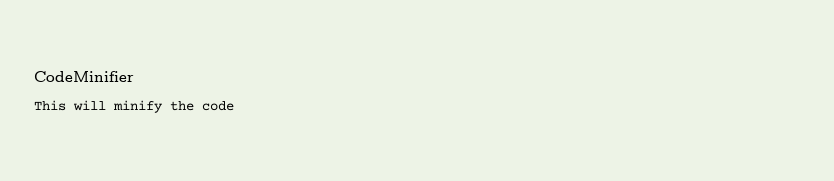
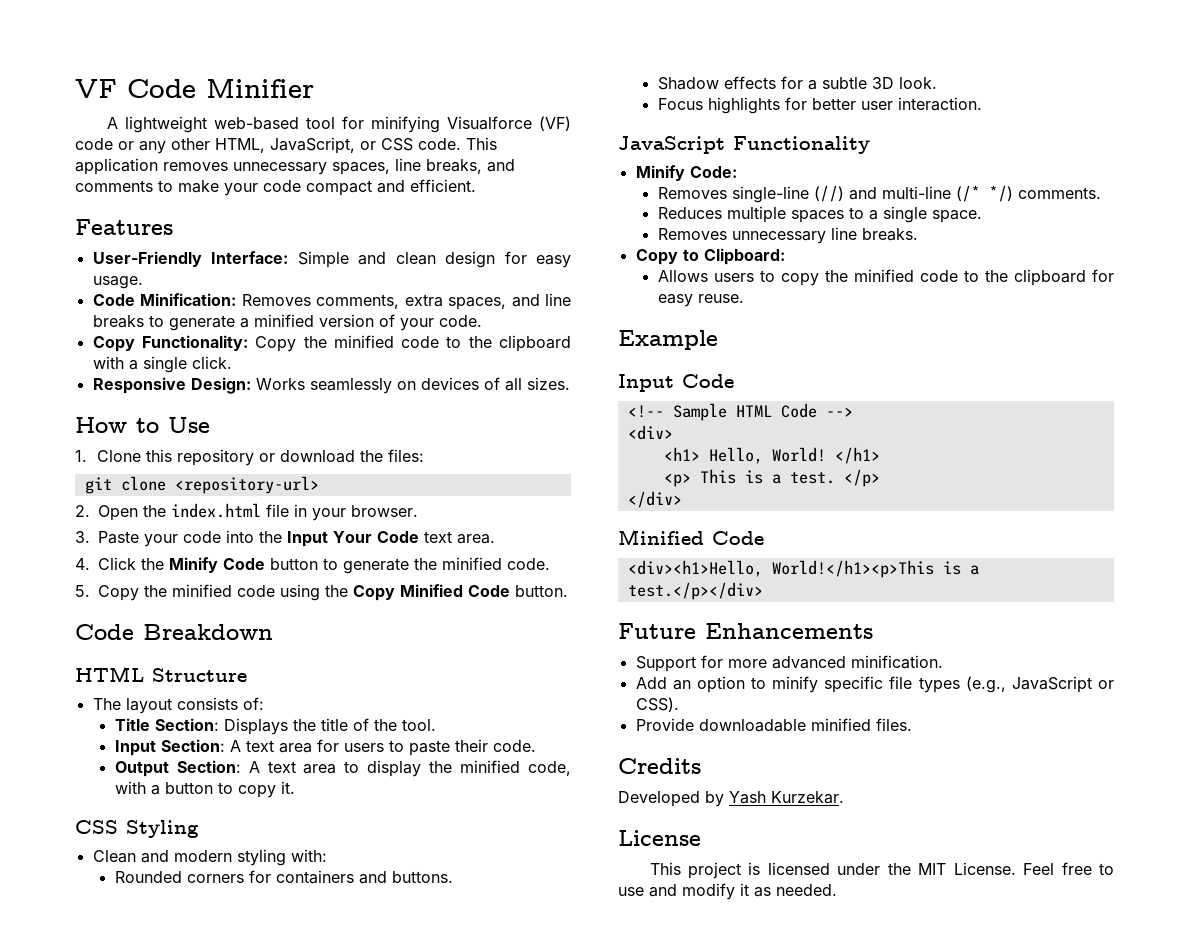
[34,71,134,82] [34,100,234,113] CodeMinifier // This will minify the code -> [75,79,314,98] [106,116,571,133] [75,137,497,154] [75,158,515,175] [75,179,476,196] [75,219,173,235] [92,251,571,268] [92,276,143,289] [92,293,571,310] [92,314,482,331] [92,335,571,352] [92,356,232,373] [92,377,570,394] [75,417,210,433] [75,449,425,466] [84,476,319,494] [75,503,418,521] [75,530,495,547] [75,557,550,574] [75,584,568,601] [75,624,273,640] [75,666,247,682] [92,697,264,714] [114,718,436,735] [114,739,536,756] [114,760,571,777] [114,781,295,798] [75,820,199,838] [92,849,327,866] [114,870,453,884] [657,76,937,90] [657,97,982,114] [618,136,870,154] [635,165,737,181] [657,185,1101,203] [657,206,982,223] [657,227,918,244] [635,248,785,265] [657,269,1114,286] [657,294,744,307] [618,330,718,350] [618,374,734,392] [627,403,853,421] [627,425,673,440] [663,447,880,464] [663,469,880,487] [627,491,682,508] [618,529,764,545] [627,560,979,578] [627,582,763,600] [618,623,873,639] [635,655,943,672] [635,676,1114,693] [635,697,679,712] [635,718,912,732] [618,758,701,774] [618,791,844,807] [618,830,701,846] [649,862,1114,879] [618,883,837,900] VF Code Minifier // A lightweight web-based tool for minifying Visualforce (VF) code or any other HTML, JavaScript, or CSS code. This application removes unnecessary spaces, line breaks, and comments to make your code compact and efficient. // Features // User-Friendly Interface: Simple and clean design for easy usage. // Code Minification: Removes comments, extra spaces, and line breaks to generate a minified version of your code. // Copy Functionality: Copy the minified code to the clipboard with a single click. // Responsive Design: Works seamlessly on devices of all sizes. // How to Use // 1. Clone this repository or download the files: // git clone <repository-url> // 2. Open the index.html file in your browser. // 3. Paste your code into the Input Your Code text area. // 4. Click the Minify Code button to generate the minified code. // 5. Copy the minified code using the Copy Minified Code button. // Code Breakdown // HTML Structure // The layout consists of: // Title Section: Displays the title of the tool. // Input Section: A text area for users to paste their code. // Output Section: A text area to display the minified code, with a button to copy it. // CSS Styling // Clean and modern styling with: // Rounded corners for containers and buttons. // Shadow effects for a subtle 3D look. // Focus highlights for better user interaction. // JavaScript Functionality // Minify Code: // Removes single-line (//) and multi-line (/* */) comments. // Reduces multiple spaces to a single space. // Removes unnecessary line breaks. // Copy to Clipboard: // Allows users to copy the minified code to the clipboard for easy reuse. // Example // Input Code // <!-- Sample HTML Code --> // <div> // <h1> Hello, World! </h1> // <p> This is a test. </p> // </div> // Minified Code // <div><h1>Hello, World!</h1><p>This is a test.</p></div> // Future Enhancements // Support for more advanced minification. // Add an option to minify specific file types (e.g., JavaScript or CSS). // Provide downloadable minified files. // Credits // Developed by Yash Kurzekar. // License // This project is licensed under the MIT License. Feel free to use and modify it as needed.

